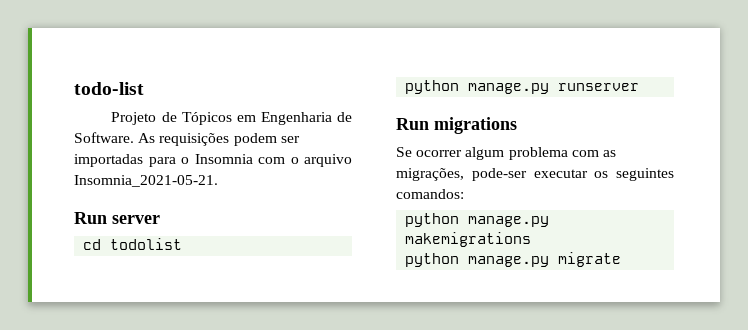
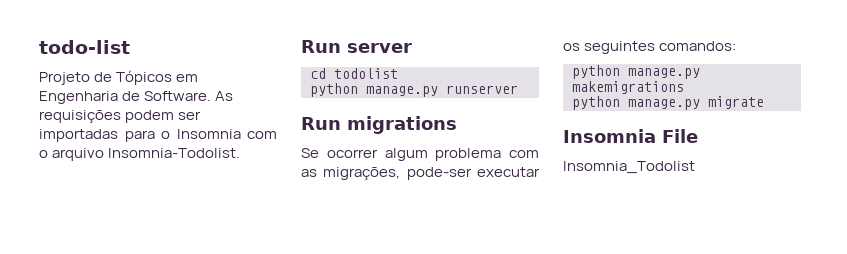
[74,175,218,187] Insomnia_2021-05-21. -> [108,148,241,158] Insomnia-Todolist.
(622, 259) none -> [563,129,698,143] [563,161,695,174] // Insomnia File // Insomnia_Todolist

